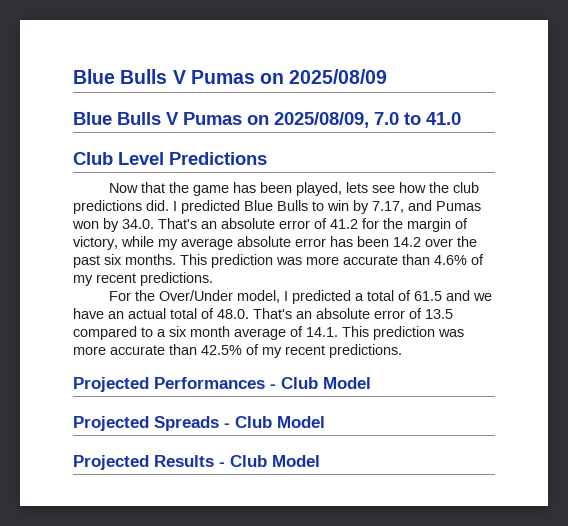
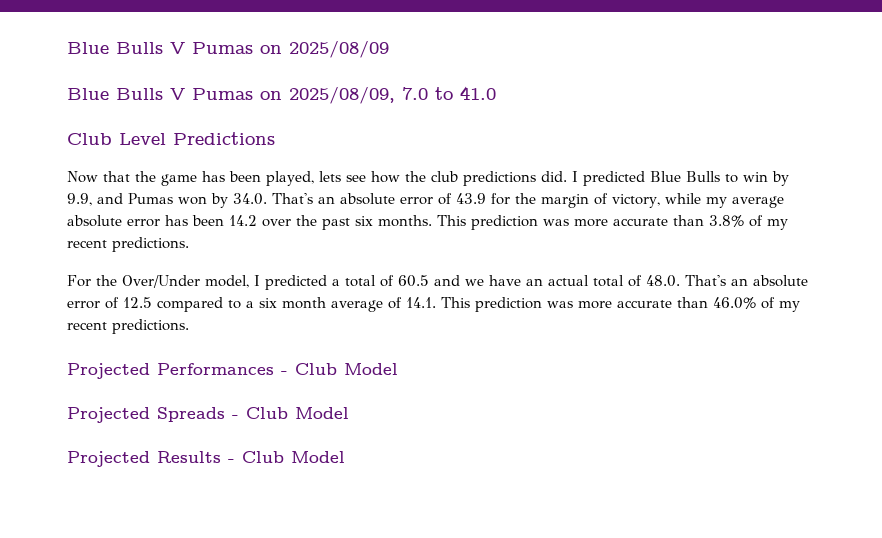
[372,201,404,213] 7.17, -> [67,193,92,206] 9.9,
[330,219,358,229] 41.2 -> [456,193,486,204] 43.9
[434,255,467,265] 4.6% -> [709,215,744,227] 3.8%
[414,291,443,301] 61.5 -> [398,275,429,287] 60.5
[425,309,453,319] 13.5 -> [123,297,152,308] 12.5
[201,345,242,355] 42.5% -> [713,297,756,309] 46.0%

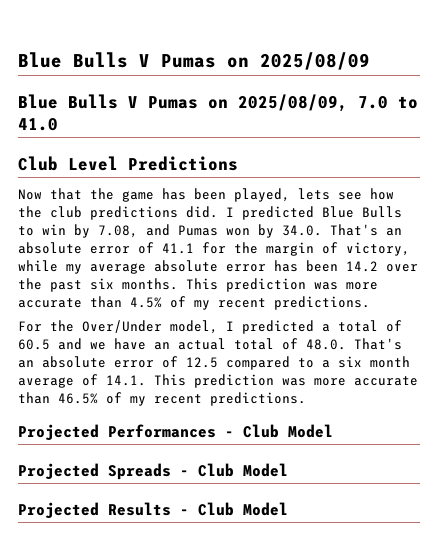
[67,193,92,206] 9.9, -> [98,225,138,238] 7.08,
[456,193,486,204] 43.9 -> [162,243,194,254] 41.1
[709,215,744,227] 3.8% -> [130,297,162,308] 4.5%
[713,297,756,309] 46.0% -> [58,393,98,404] 46.5%

